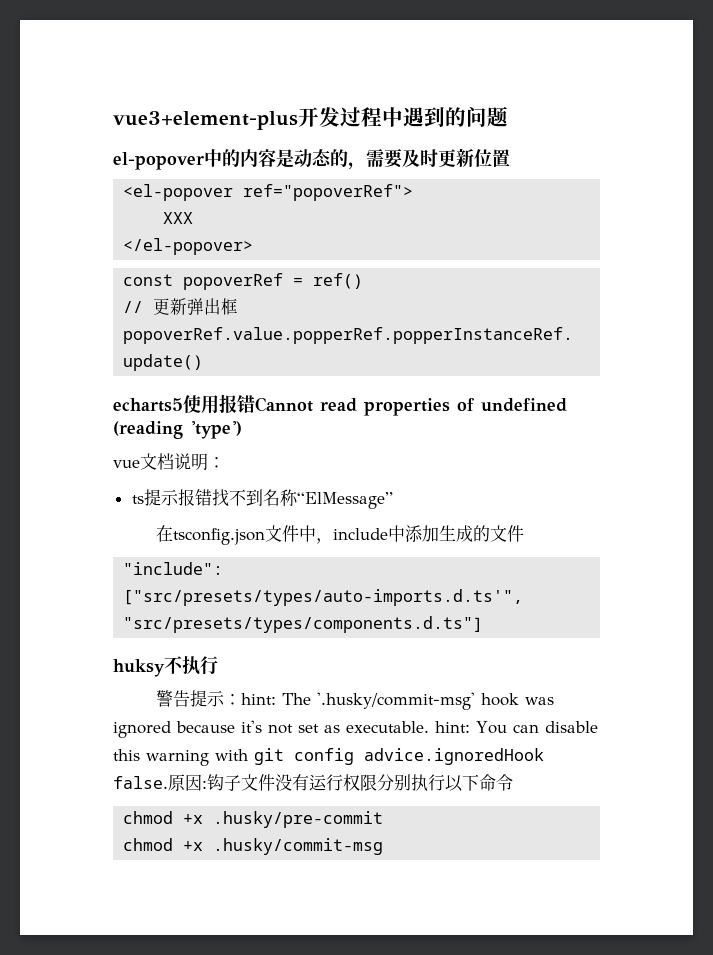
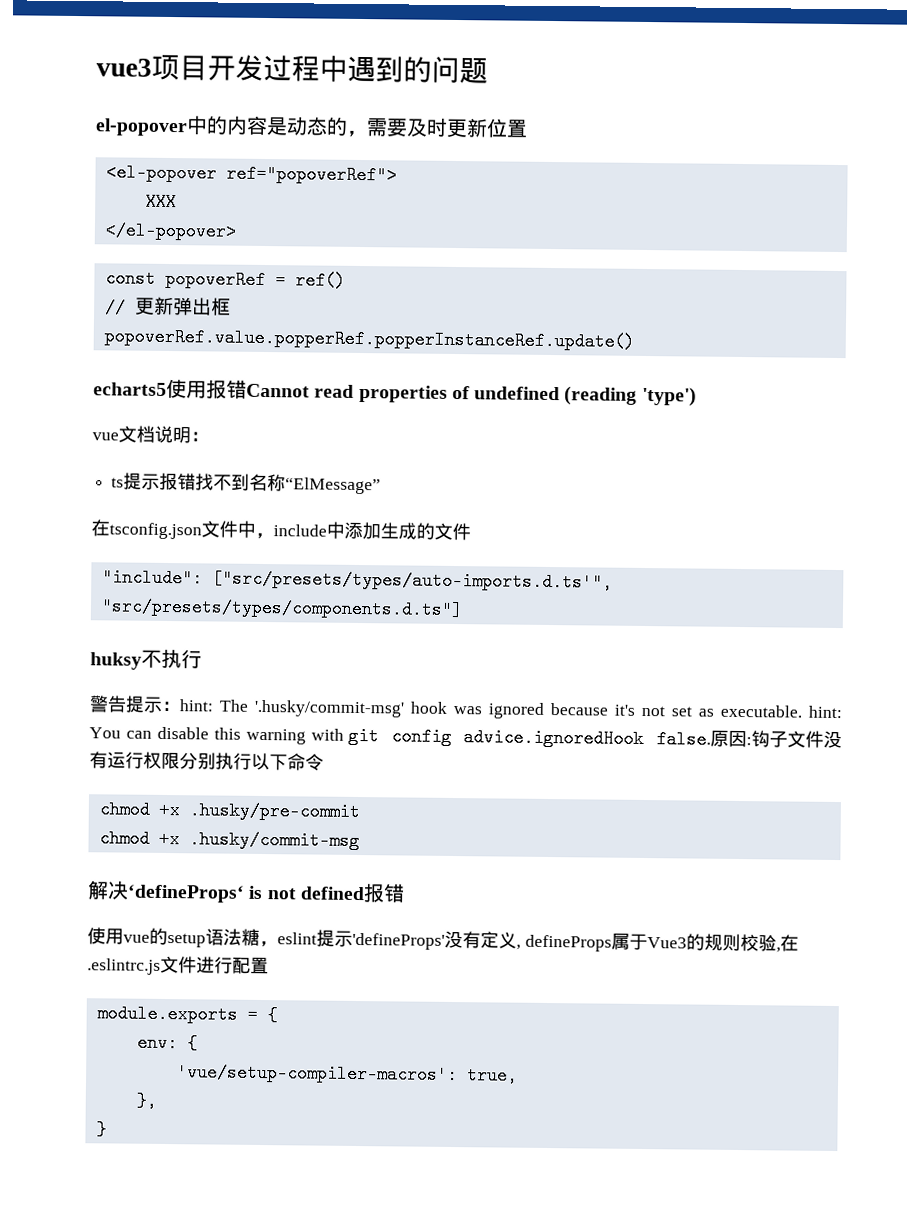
[113,111,298,130] vue3+element-plus -> [96,54,208,81] vue3项目
(384, 846) none -> [87,880,405,903] [87,927,799,953] [87,955,269,975] [96,1004,278,1025] [136,1033,198,1053] [176,1063,518,1085] [135,1091,157,1110] [95,1120,107,1139] // 解决‘defineProps‘ is not defined报错 // 使用vue的setup语法糖，eslint提示'defineProps'没有定义, defineProps属于Vue3的规则校验,在.eslintrc.js文件进行配置 // module.exports = { // env: { // 'vue/setup-compiler-macros': true, // }, // }

